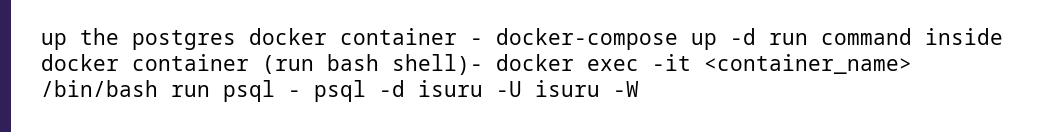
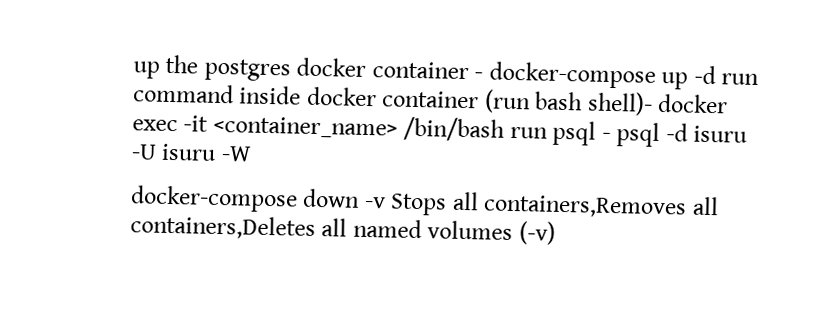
(639, 89) none -> [130,185,719,219] [130,214,556,245] // docker-compose down -v Stops all containers,Removes all containers,Deletes all named volumes (-v)

